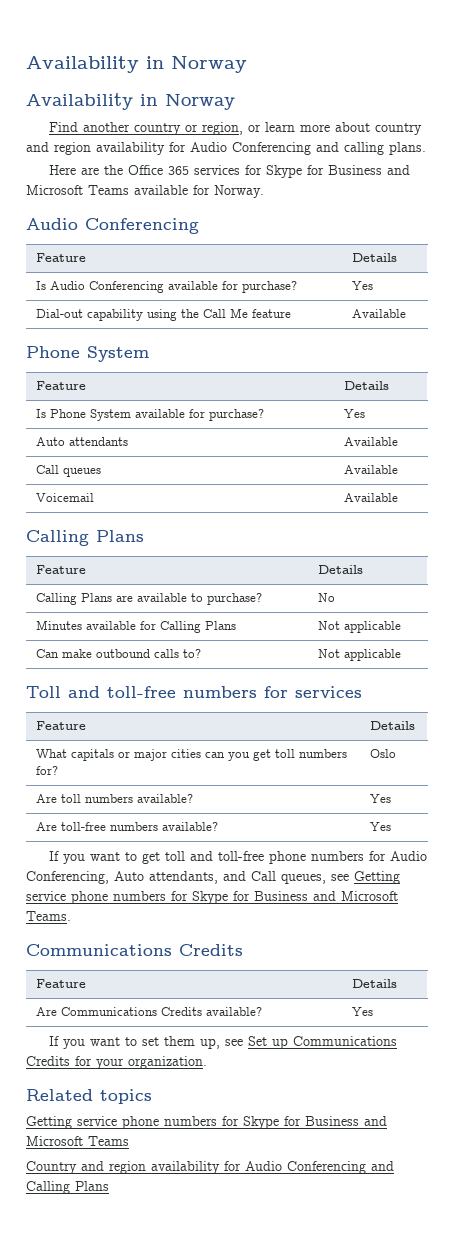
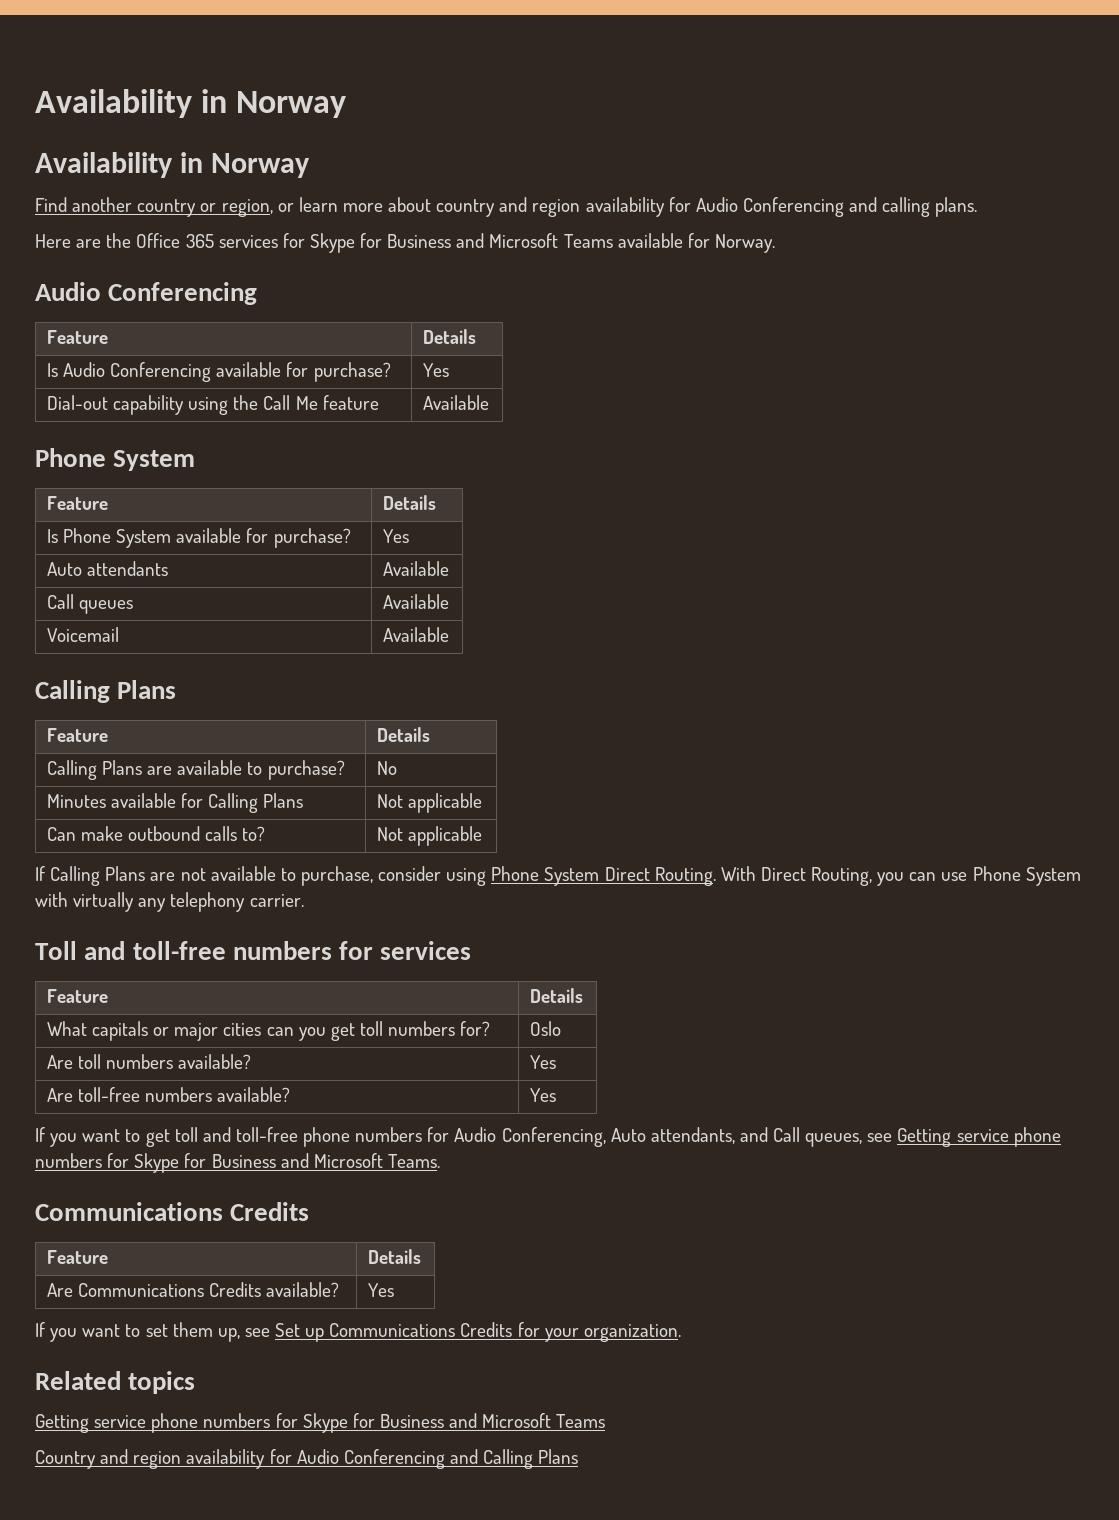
(402, 655) none -> [35,866,1081,886] [35,892,304,912] // If Calling Plans are not available to purchase, consider using Phone System Direct Routing. With Direct Routing, you can use Phone System with virtually any telephony carrier.

